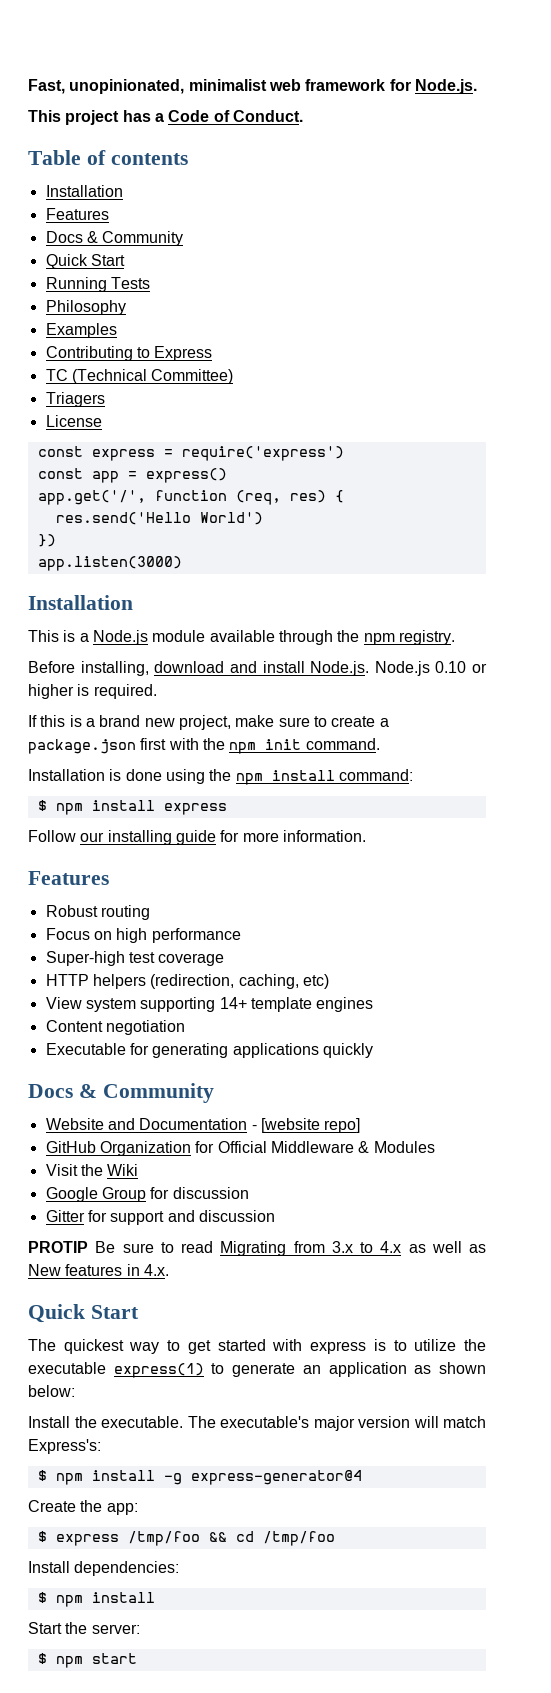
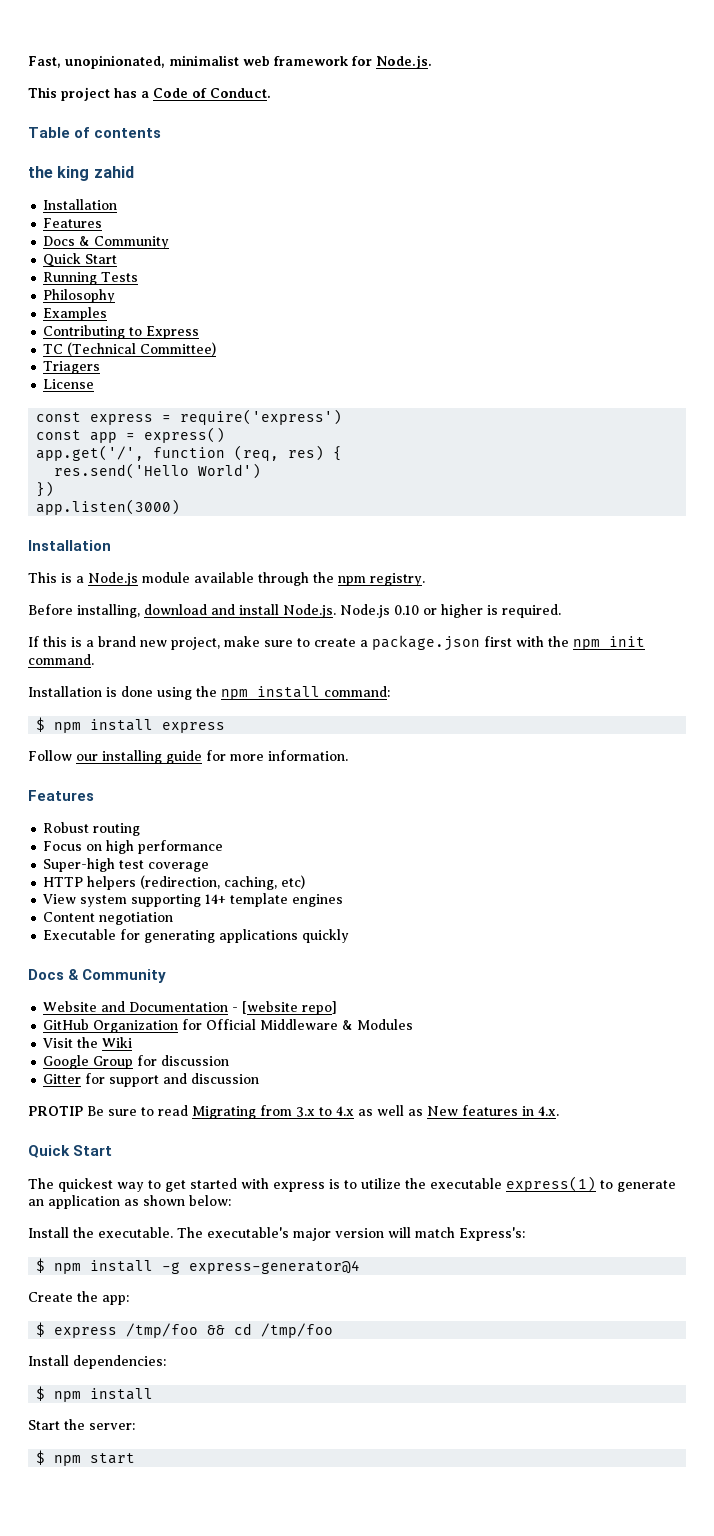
(188, 159) none -> [28,166,134,181] // the king zahid

